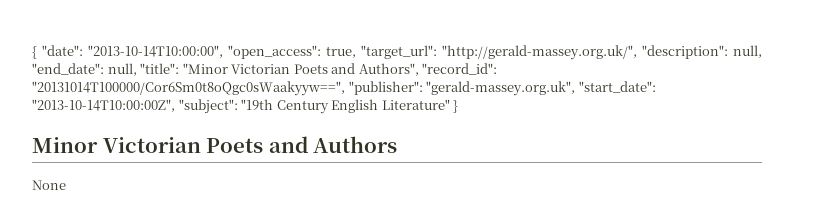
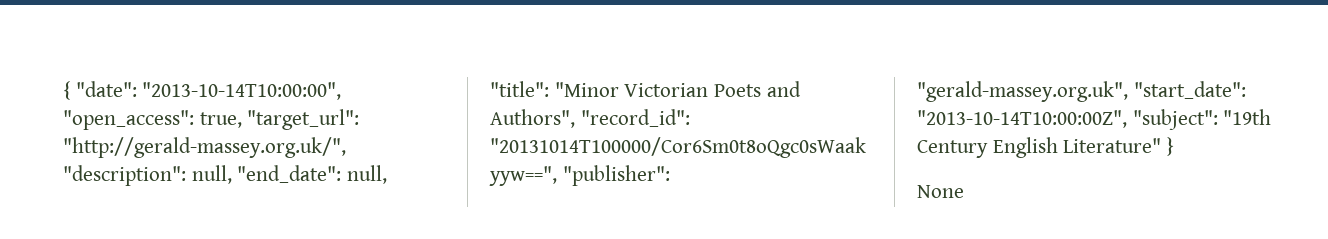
[32,136,398,153] // Minor Victorian Poets and Authors -> (1175, 146) none

